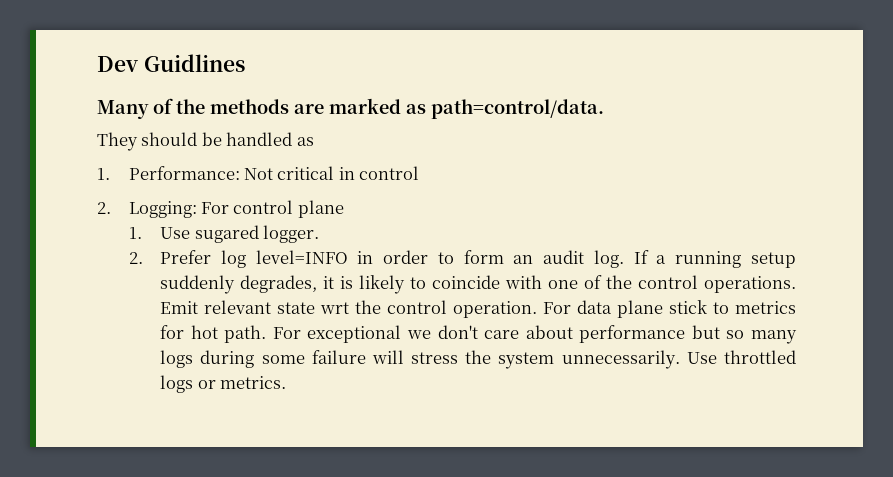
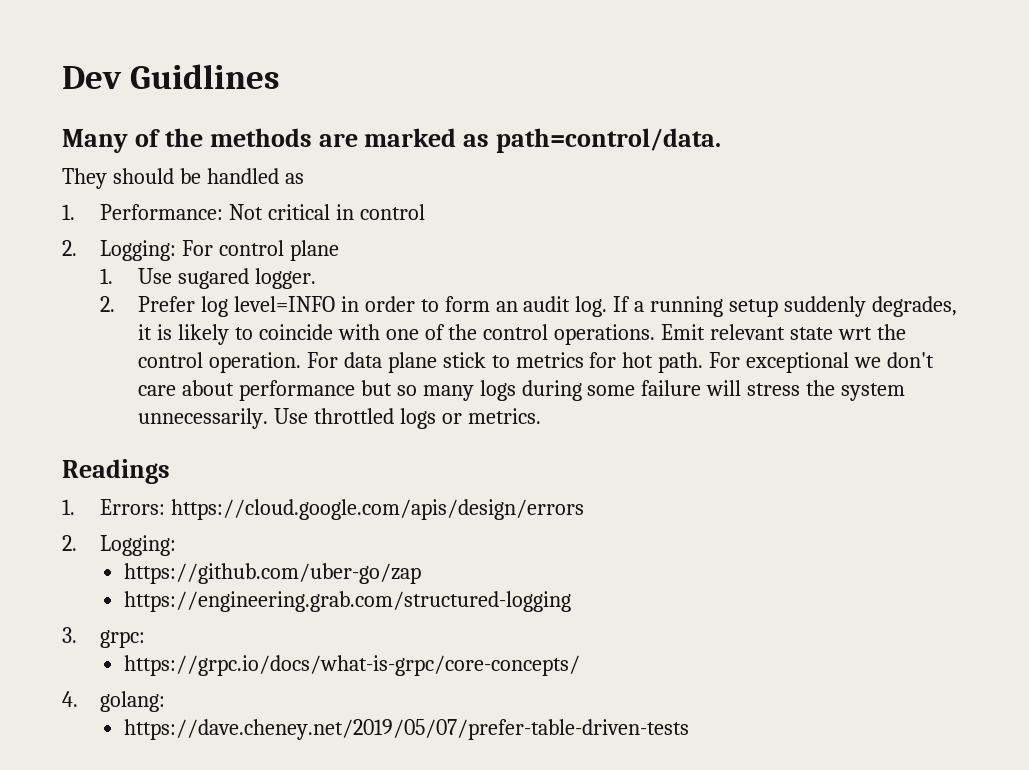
(287, 382) none -> [62,459,170,484] [62,499,584,520] [62,535,176,556] [124,563,422,584] [124,591,572,612] [62,627,145,648] [124,655,581,676] [62,691,165,712] [124,719,690,740] // Readings // 1. Errors: https://cloud.google.com/apis/design/errors // 2. Logging: // https://github.com/uber-go/zap // https://engineering.grab.com/structured-logging // 3. grpc: // https://grpc.io/docs/what-is-grpc/core-concepts/ // 4. golang: // https://dave.cheney.net/2019/05/07/prefer-table-driven-tests

